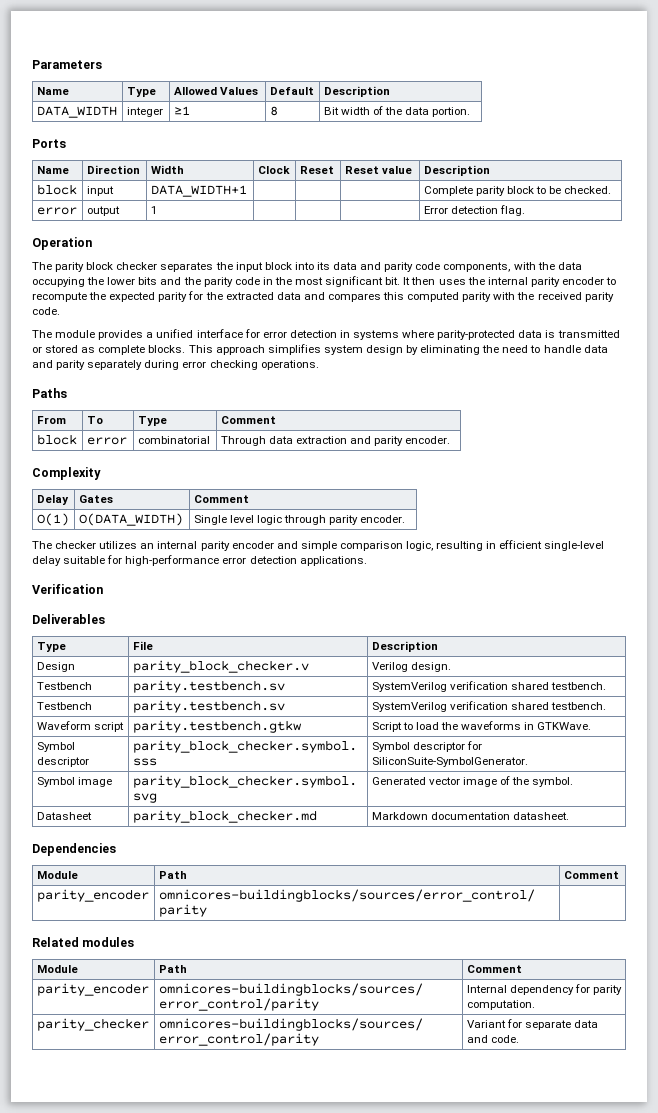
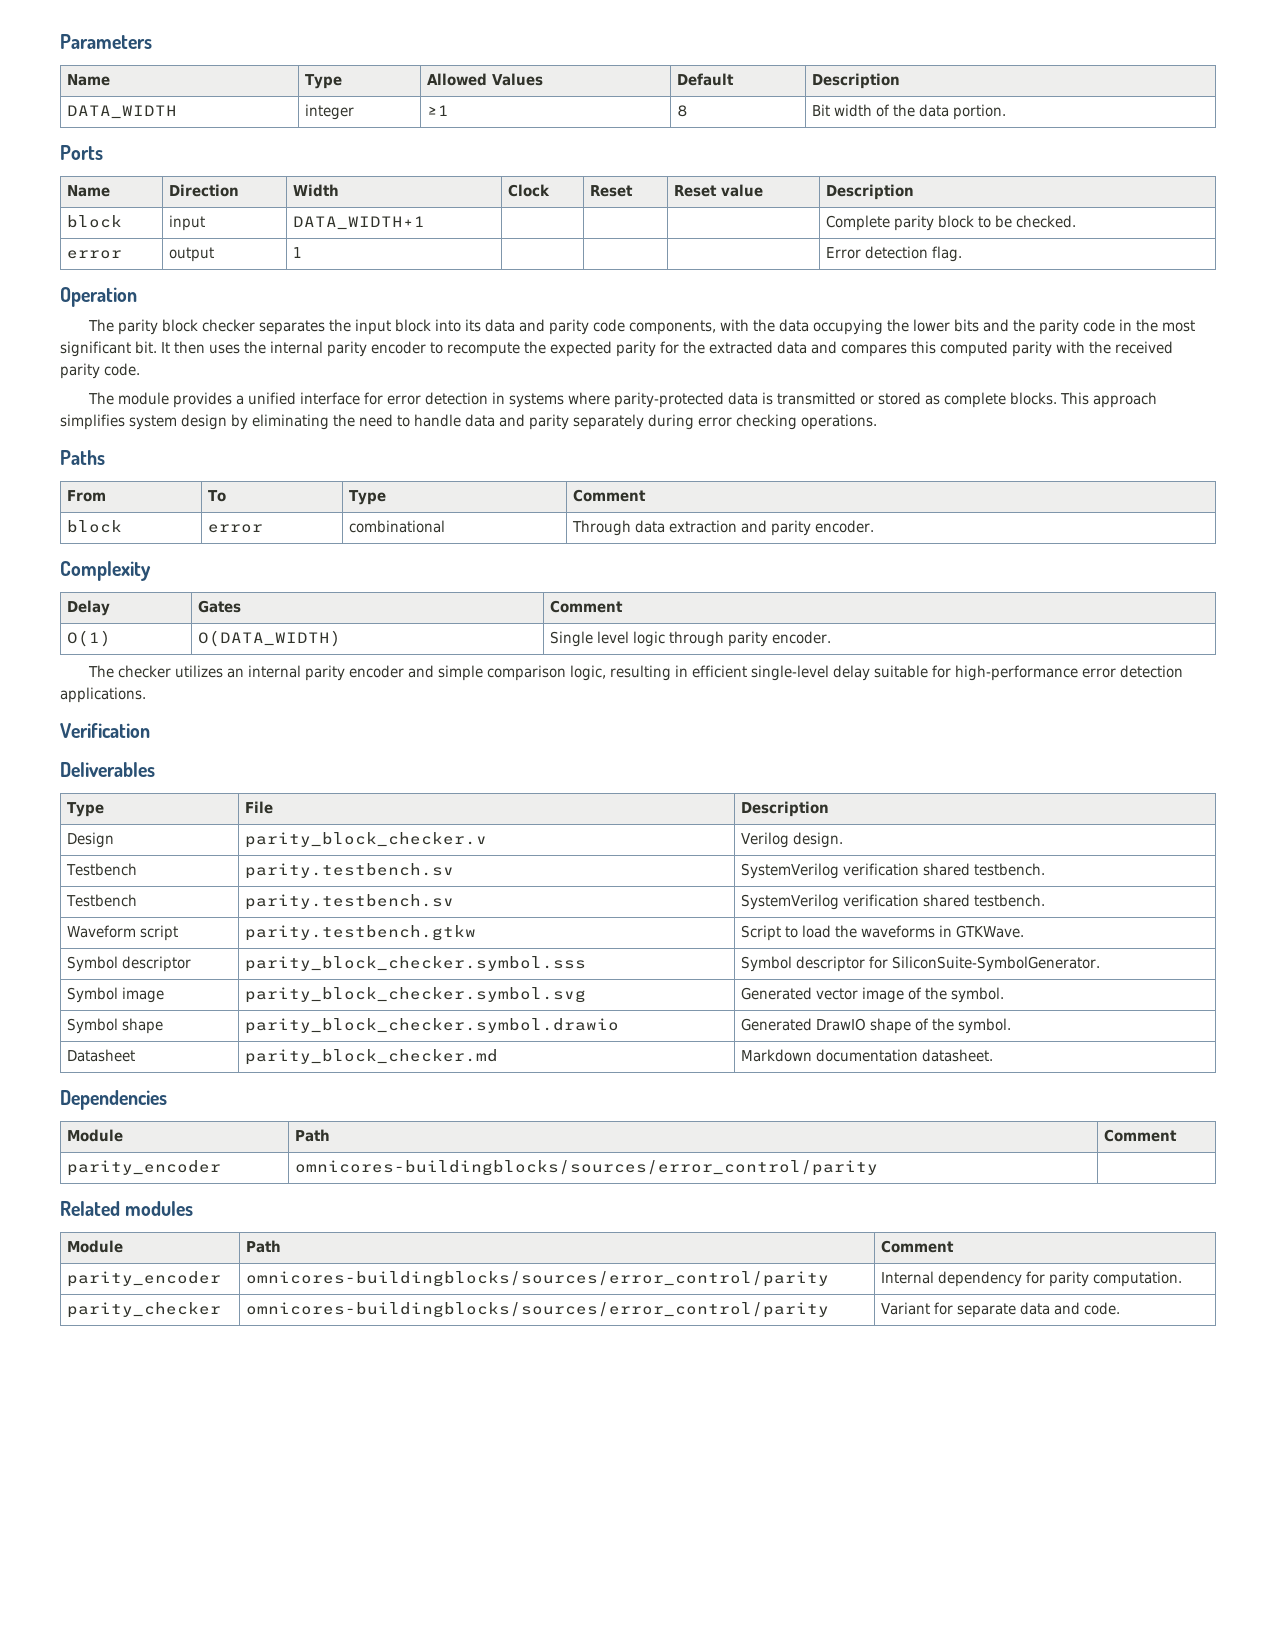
[137,436,210,444] combinatorial -> [348,520,445,533] combinational
(574, 782) none -> [66,1018,163,1034] [244,1018,619,1034] [740,1018,1011,1034] // Symbol shape | parity_block_checker.symbol.drawio | Generated DrawIO shape of the symbol.

